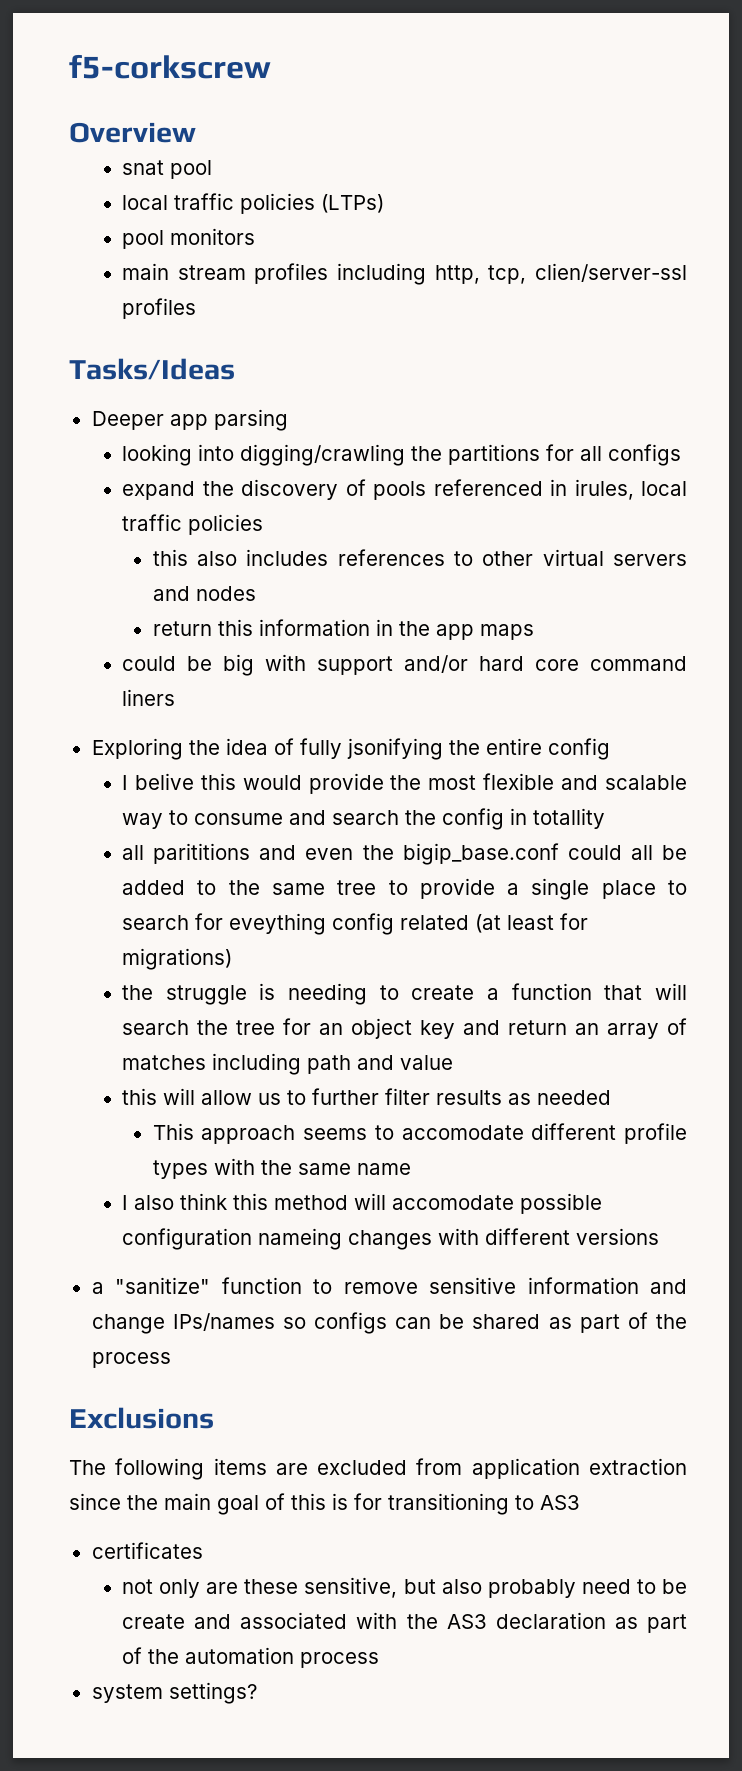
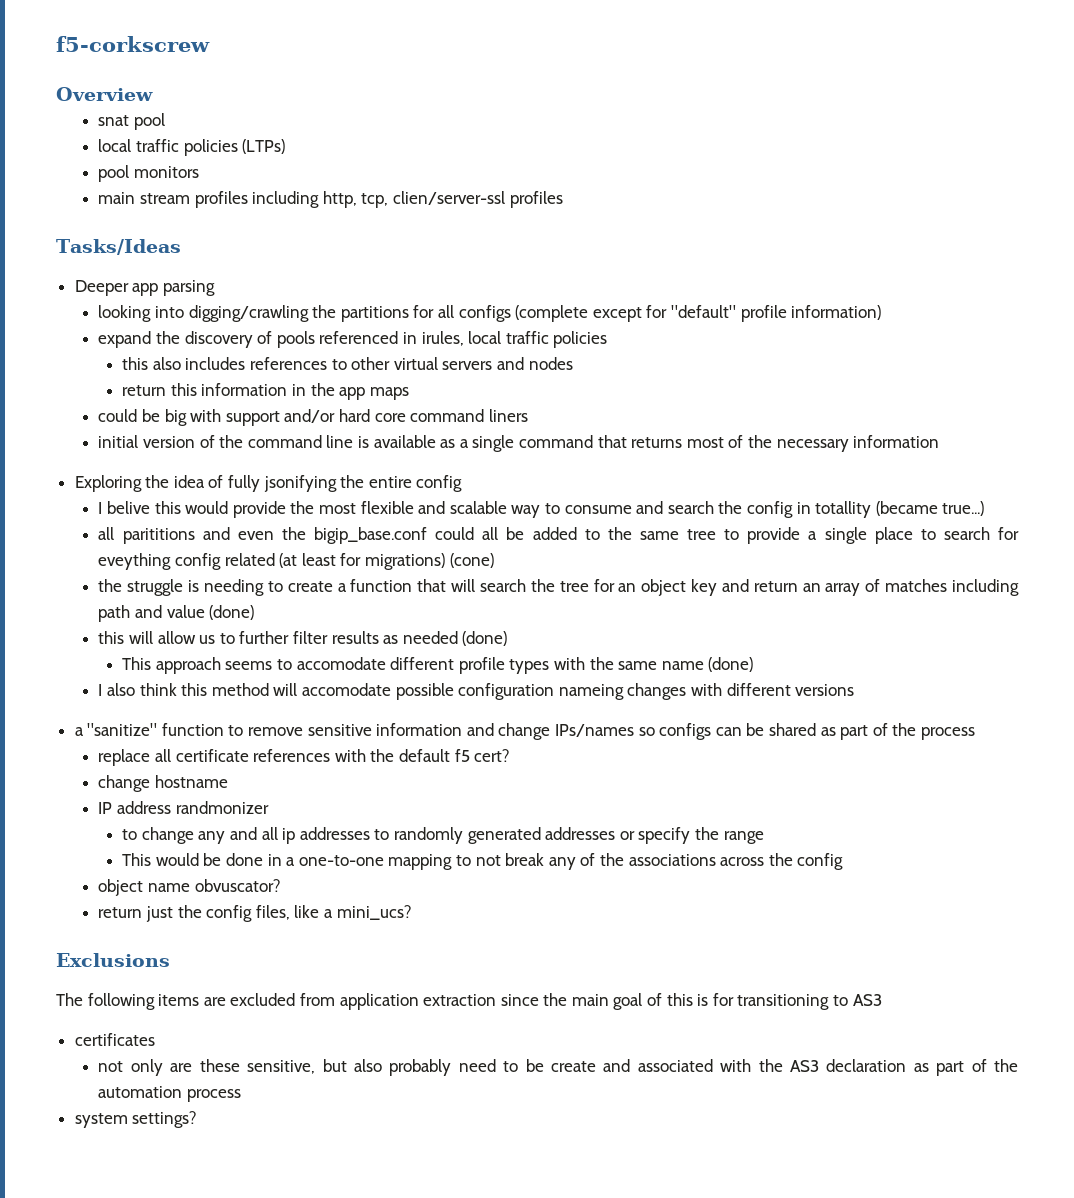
(682, 455) none -> [515,305,882,322] (complete except for "default" profile information)
(176, 697) none -> [98,435,940,452] // initial version of the command line is available as a single command that returns most of the necessary information
(606, 818) none -> [875,501,985,516] (became true...)
(233, 959) none -> [449,553,494,568] (cone)
(454, 1062) none -> [209,605,255,620] (done)
(612, 1097) none -> [462,631,508,646] (done)
(411, 1169) none -> [708,657,754,672] (done)
(171, 1360) none -> [98,749,511,766] [98,775,229,792] [98,801,269,814] [122,827,764,844] [122,853,844,870] [98,879,281,896] [98,905,412,922] // replace all certificate references with the default f5 cert? // change hostname // IP address randmonizer // to change any and all ip addresses to randomly generated addresses or specify the range // This would be done in a one-to-one mapping to not break any of the associations across the config // object name obvuscator? // return just the config files, like a mini_ucs?

